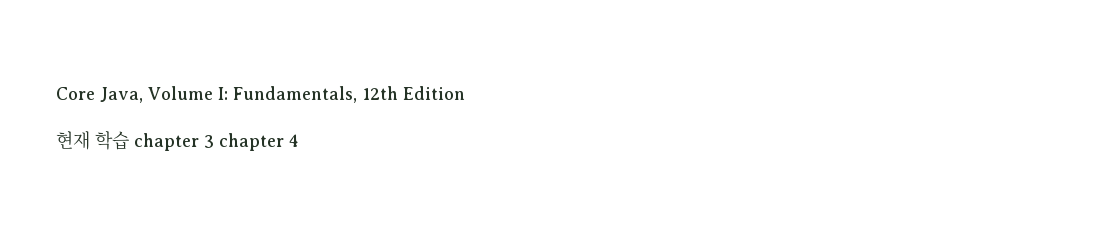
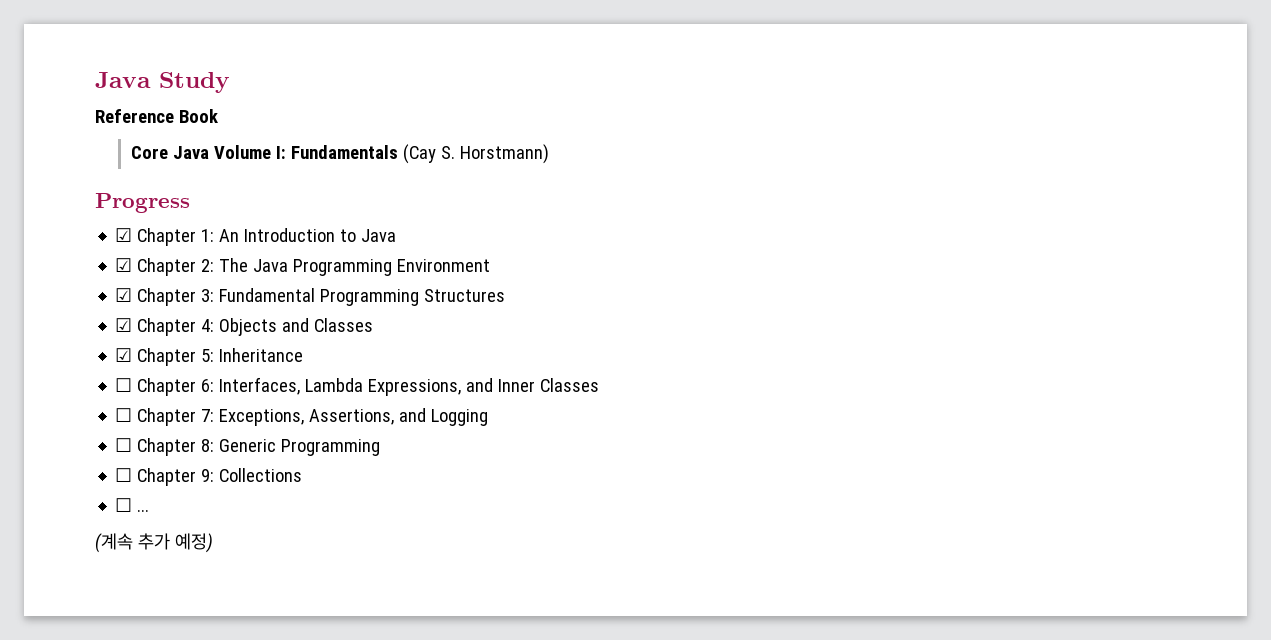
[56,86,465,103] [56,131,299,151] Core Java, Volume I: Fundamentals, 12th Edition // 현재 학습 chapter 3 chapter 4 -> [95,72,230,93] [95,109,218,123] [131,144,550,164] [95,193,190,213] [115,228,397,246] [115,258,491,276] [115,288,506,306] [115,318,374,336] [115,348,304,366] [115,377,600,396] [115,408,489,426] [115,438,381,456] [115,468,303,486] [115,498,150,512] [95,533,213,553] Java Study // Reference Book // Core Java Volume I: Fundamentals (Cay S. Horstmann) // Progress // ☑ Chapter 1: An Introduction to Java // ☑ Chapter 2: The Java Programming Environment // ☑ Chapter 3: Fundamental Programming Structures // ☑ Chapter 4: Objects and Classes // ☑ Chapter 5: Inheritance // ☐ Chapter 6: Interfaces, Lambda Expressions, and Inner Classes // ☐ Chapter 7: Exceptions, Assertions, and Logging // ☐ Chapter 8: Generic Programming // ☐ Chapter 9: Collections // ☐ ... // (계속 추가 예정)

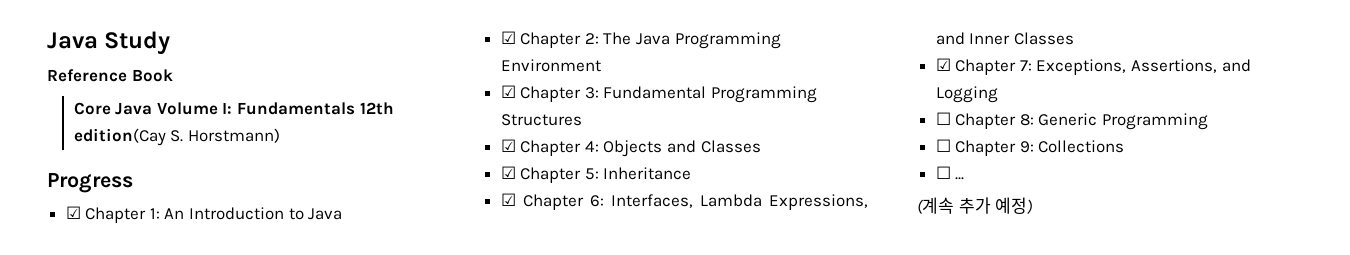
[403,144,437,164] (Cay -> [359,102,394,115] [73,128,166,146] 12th edition(Cay
[115,378,133,392] ☐ -> [500,193,516,206] ☑
[115,408,133,422] ☐ -> [935,58,951,71] ☑

